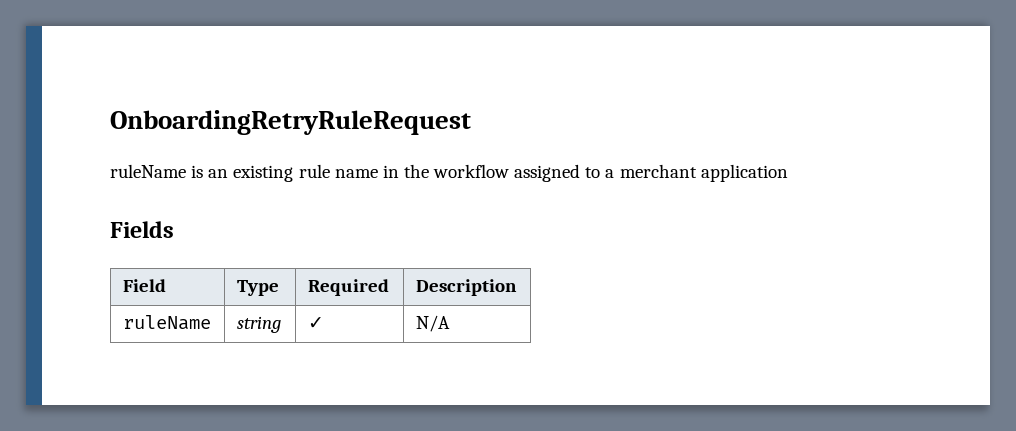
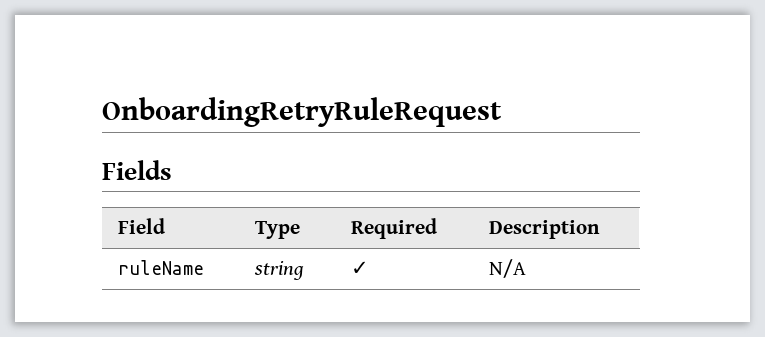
[110,164,788,182] // ruleName is an existing rule name in the workflow assigned to a merchant application -> (502, 112) none

